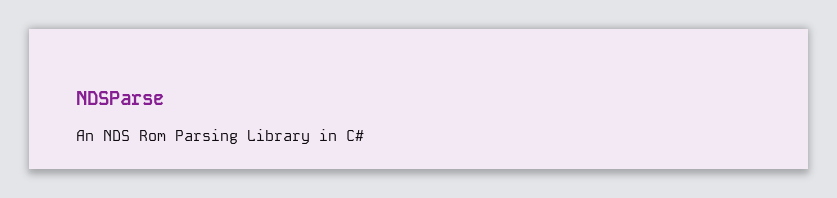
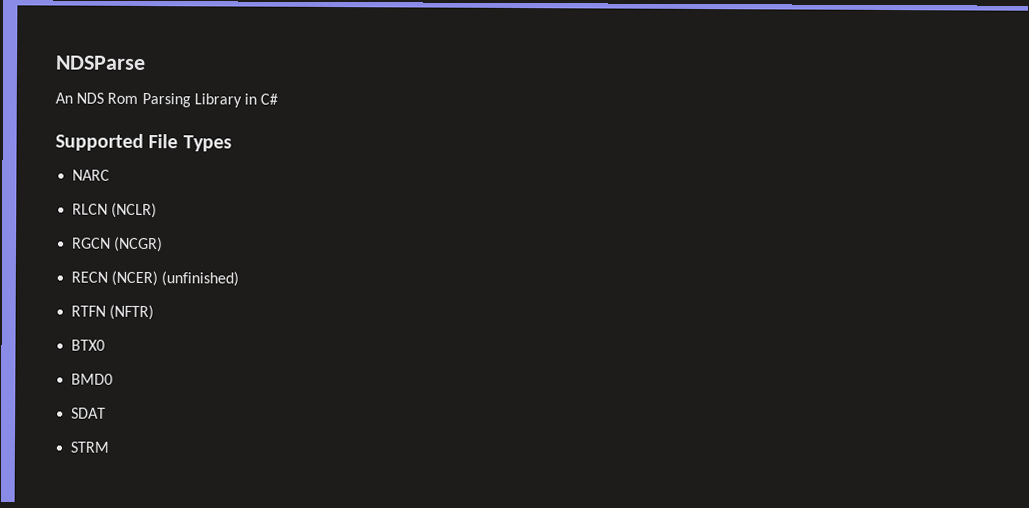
(364, 135) none -> [55,133,232,152] [72,169,111,181] [72,202,158,219] [72,236,164,253] [71,270,240,287] [71,304,155,321] [71,339,106,351] [71,373,114,385] [71,407,107,419] [70,441,110,453] // Supported File Types // NARC // RLCN (NCLR) // RGCN (NCGR) // RECN (NCER) (unfinished) // RTFN (NFTR) // BTX0 // BMD0 // SDAT // STRM

